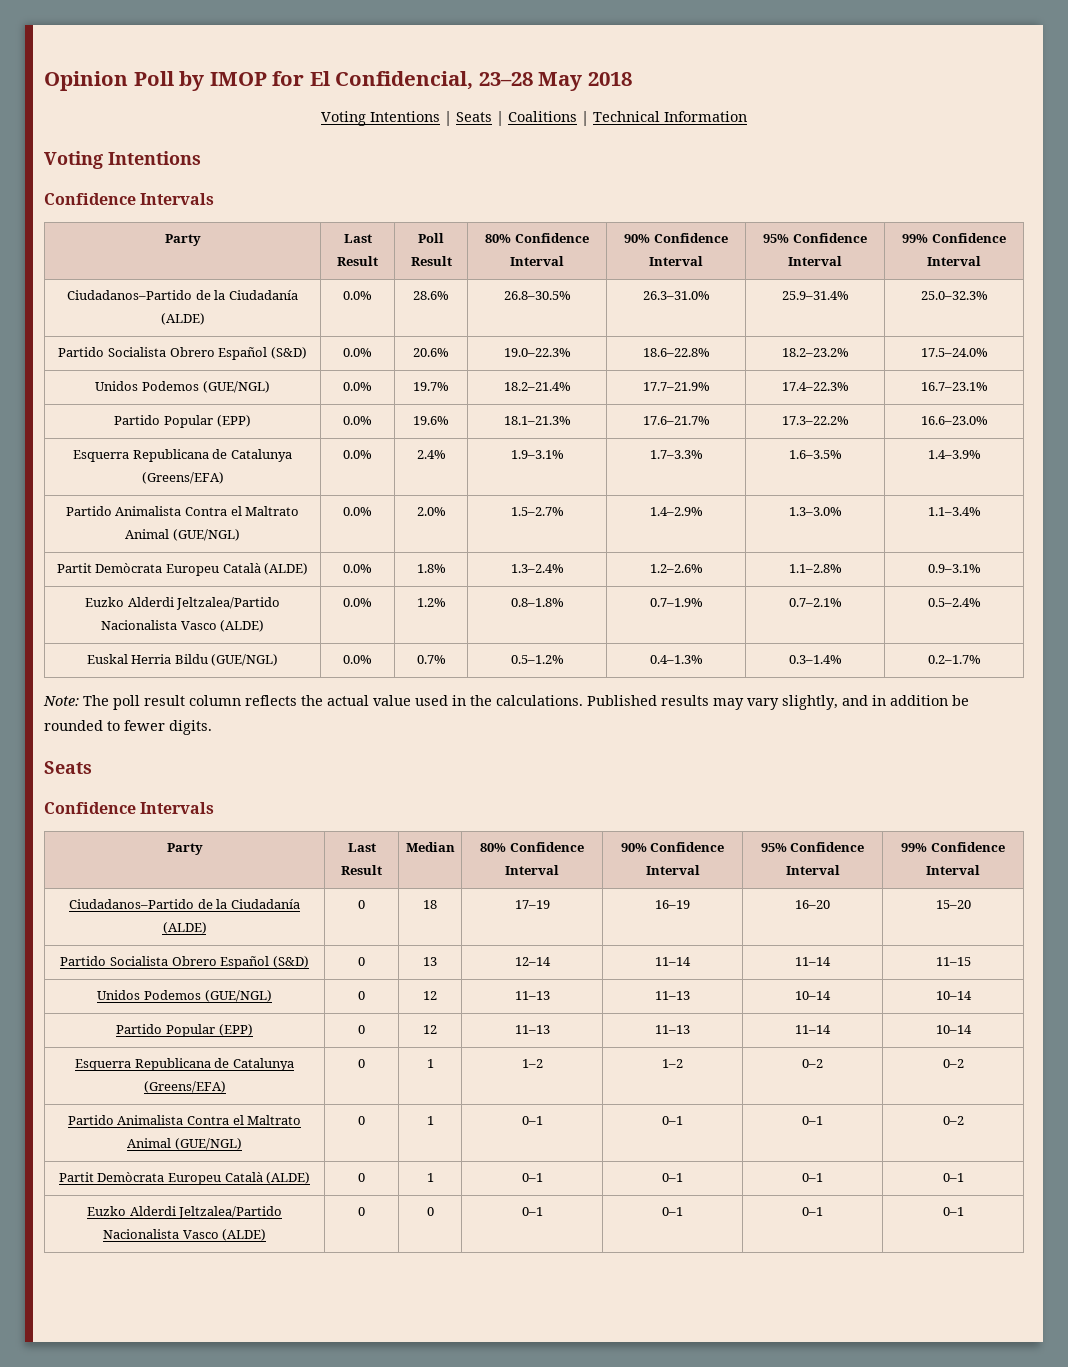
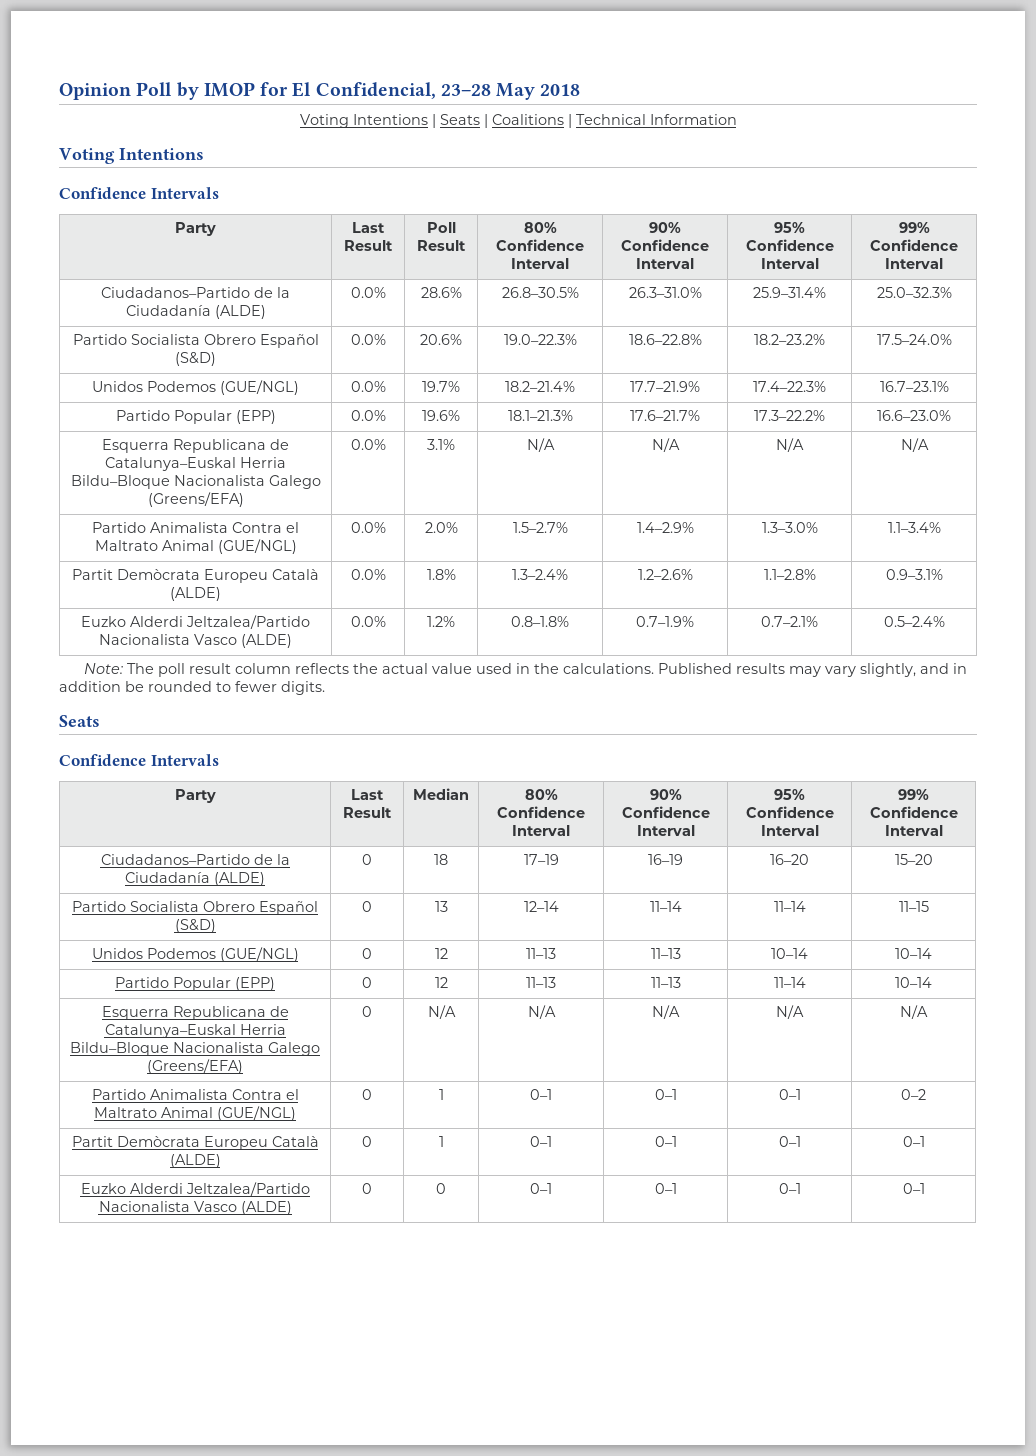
[230,449,292,462] [141,472,224,484] [343,450,372,459] [416,450,446,459] [510,450,564,459] [649,450,703,459] [788,450,842,459] [927,450,981,459] Catalunya (Greens/EFA) | 0.0% | 2.4% | 1.9–3.1% | 1.7–3.3% | 1.6–3.5% | 1.4–3.9% -> [105,457,286,471] [70,475,321,489] [147,492,244,507] [350,439,386,450] [427,439,455,450] [526,438,555,452] [651,438,680,452] [776,438,804,452] [900,438,929,452] Catalunya–Euskal Herria Bildu–Bloque Nacionalista Galego (Greens/EFA) | 0.0% | 3.1% | N/A | N/A | N/A | N/A
[86,654,279,666] [343,655,372,664] [416,655,446,664] [510,655,564,664] [649,655,703,664] [788,655,842,664] [927,655,981,664] // Euskal Herria Bildu (GUE/NGL) | 0.0% | 0.7% | 0.5–1.2% | 0.4–1.3% | 0.3–1.4% | 0.2–1.7% -> (945, 621) none
[232,1058,294,1071] [143,1081,226,1093] [358,1059,365,1068] [426,1059,434,1068] [521,1059,543,1068] [662,1059,683,1068] [802,1059,823,1068] [942,1059,964,1068] Catalunya (Greens/EFA) | 0 | 1 | 1–2 | 1–2 | 0–2 | 0–2 -> [104,1024,286,1038] [70,1042,320,1056] [147,1059,243,1074] [362,1006,372,1017] [427,1005,456,1019] [527,1005,556,1019] [652,1005,680,1019] [776,1005,804,1019] [900,1005,928,1019] Catalunya–Euskal Herria Bildu–Bloque Nacionalista Galego (Greens/EFA) | 0 | N/A | N/A | N/A | N/A | N/A

